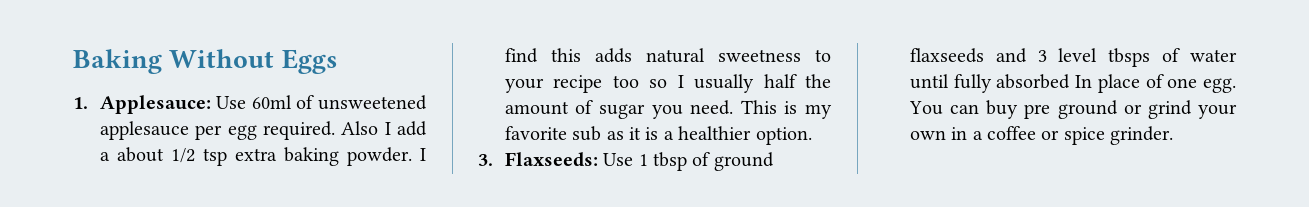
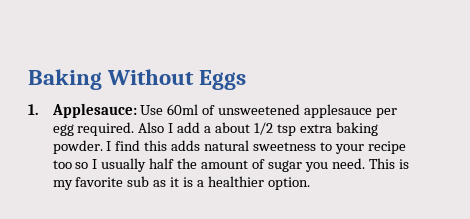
[478,152,774,171] [909,48,1237,67] [909,74,1236,93] [908,100,1237,119] [909,126,1174,145] // 3. Flaxseeds: Use 1 tbsp of ground flaxseeds and 3 level tbsps of water until fully absorbed In place of one egg. You can buy pre ground or grind your own in a coffee or spice grinder. -> (310, 183) none

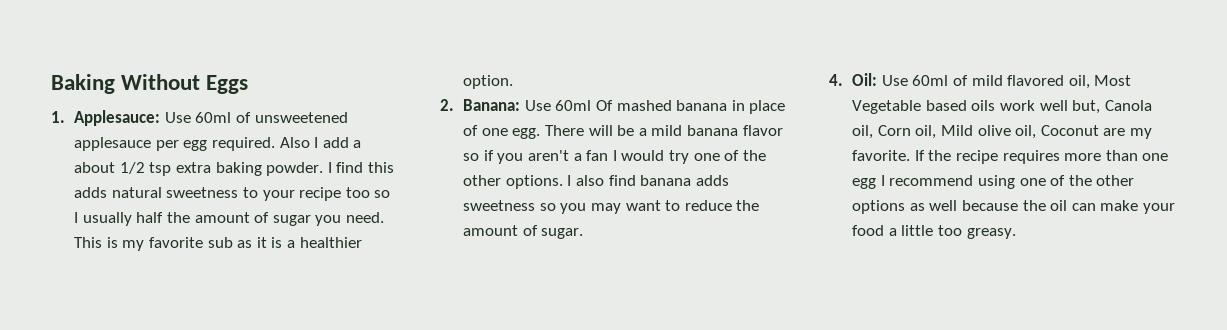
(310, 183) none -> [440,99,786,114] [463,125,783,139] [463,150,766,164] [463,175,729,189] [463,200,760,214] [463,225,584,239] [829,73,1132,89] [852,100,1152,114] [852,125,1153,139] [852,150,1169,164] [852,175,1135,189] [852,200,1176,214] [852,225,1016,239] // 2. Banana: Use 60ml Of mashed banana in place of one egg. There will be a mild banana flavor so if you aren't a fan I would try one of the other options. I also find banana adds sweetness so you may want to reduce the amount of sugar. // 4. Oil: Use 60ml of mild flavored oil, Most Vegetable based oils work well but, Canola oil, Corn oil, Mild olive oil, Coconut are my favorite. If the recipe requires more than one egg I recommend using one of the other options as well because the oil can make your food a little too greasy.

